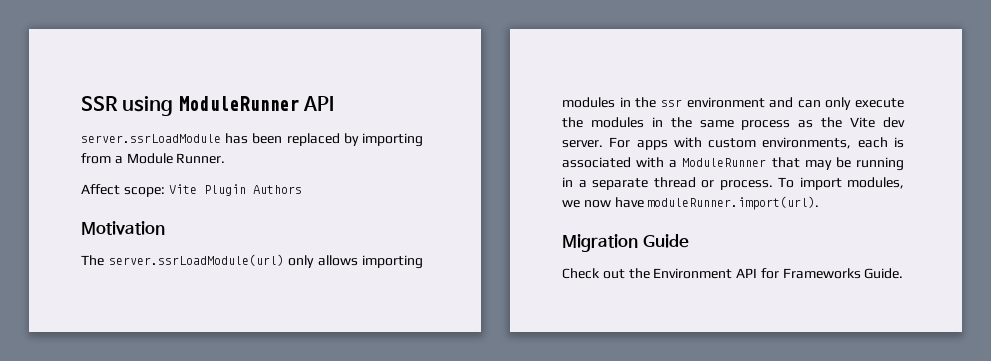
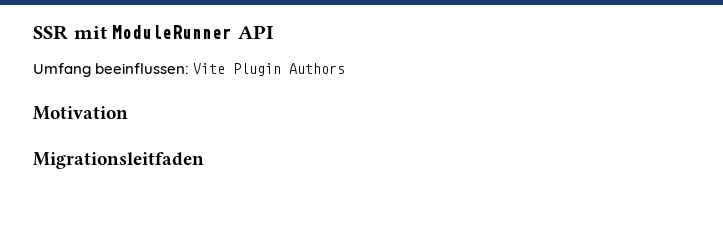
[122,96,174,116] using -> [73,26,107,39] mit
[81,133,423,147] [81,153,226,164] [81,184,302,197] [81,221,165,235] [81,254,423,269] [562,97,904,110] [562,117,905,130] [562,137,904,150] [562,157,904,171] [562,177,904,190] [562,196,820,210] [562,234,689,252] [562,268,904,279] server.ssrLoadModule has been replaced by importing from a Module Runner. // Affect scope: Vite Plugin Authors // Motivation // The server.ssrLoadModule(url) only allows importing modules in the ssr environment and can only execute the modules in the same process as the Vite dev server. For apps with custom environments, each is associated with a ModuleRunner that may be running in a separate thread or process. To import modules, we now have moduleRunner.import(url). // Migration Guide // Check out the Environment API for Frameworks Guide. -> [33,63,346,77] [33,106,128,120] [33,152,204,169] Umfang beeinflussen: Vite Plugin Authors // Motivation // Migrationsleitfaden

